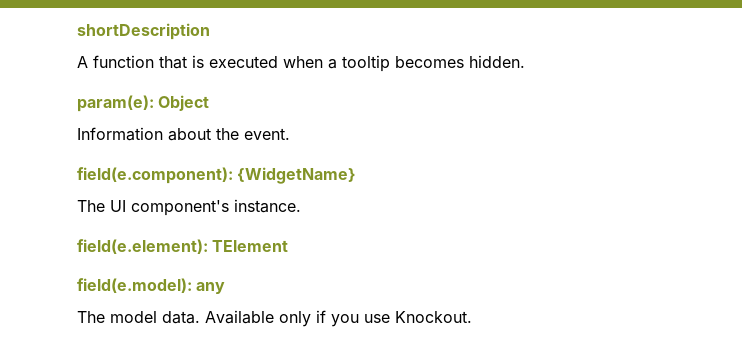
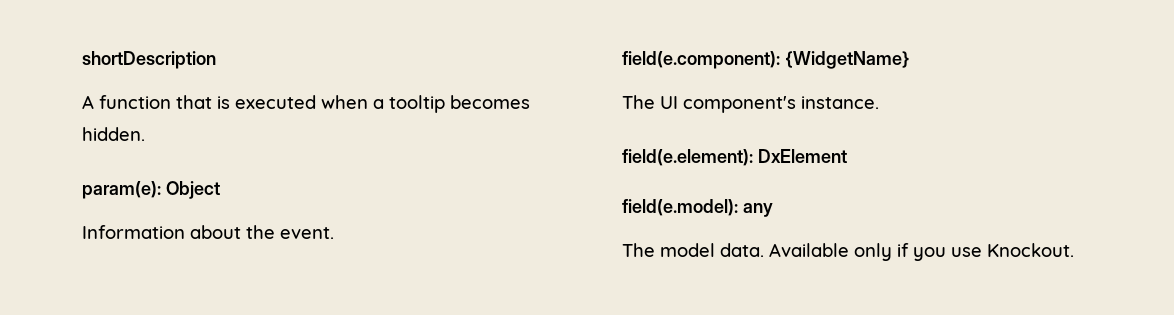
[212,240,289,252] TElement -> [757,149,847,163] DxElement

